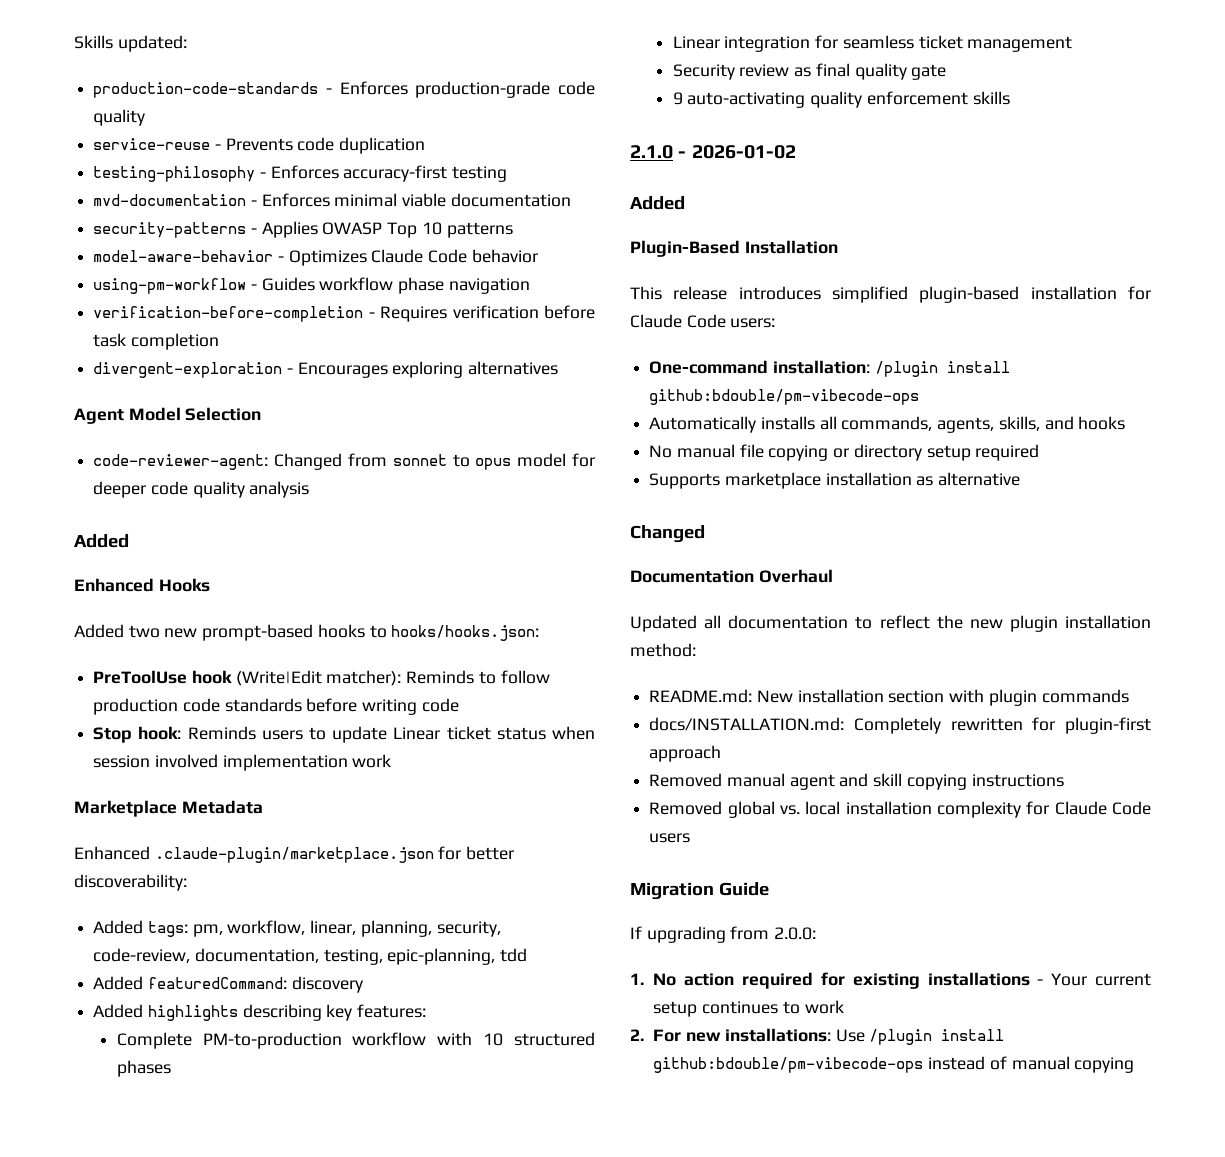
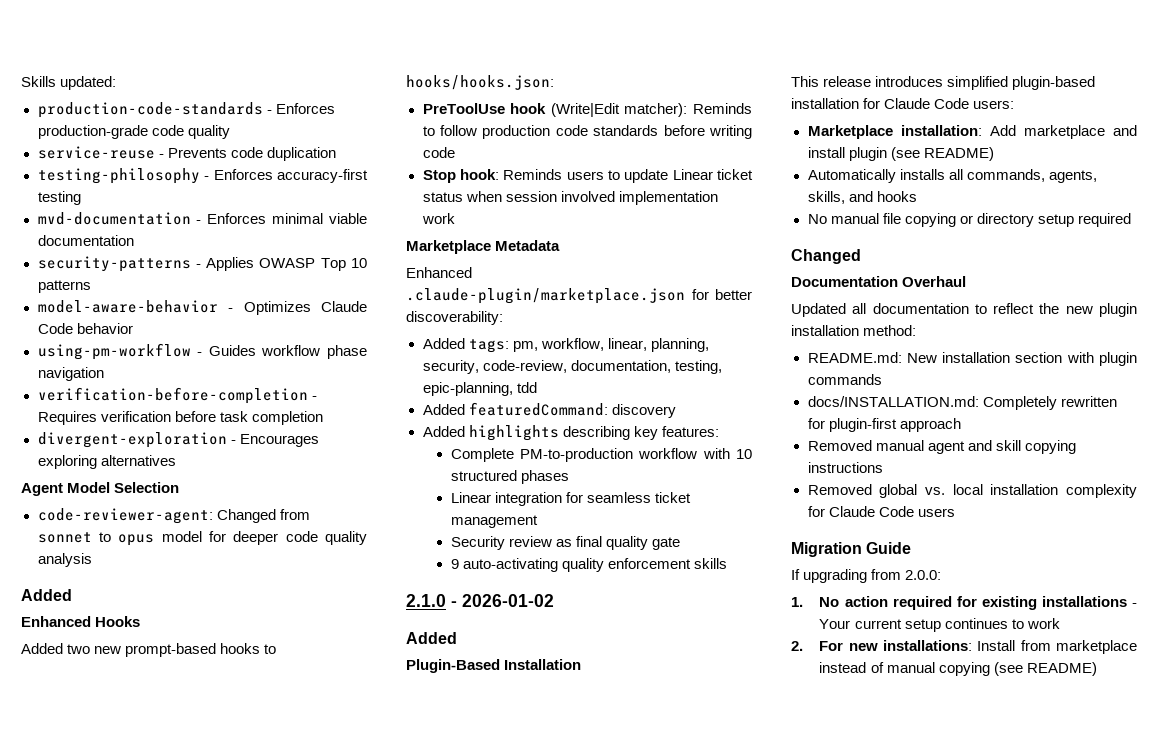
[649,360,1010,377] [649,389,920,405] One-command installation: /plugin install github:bdouble/pm-vibecode-ops -> [807,125,1137,139] [807,147,994,161] Marketplace installation: Add marketplace and install plugin (see README)
[649,472,1021,489] // Supports marketplace installation as alternative -> (1131, 220) none
[835,1029,1005,1045] [653,1057,924,1073] Use /plugin install github:bdouble/pm-vibecode-ops -> [977,640,1137,654] Install from marketplace
(1135, 1065) none -> [993,662,1097,676] (see README)

